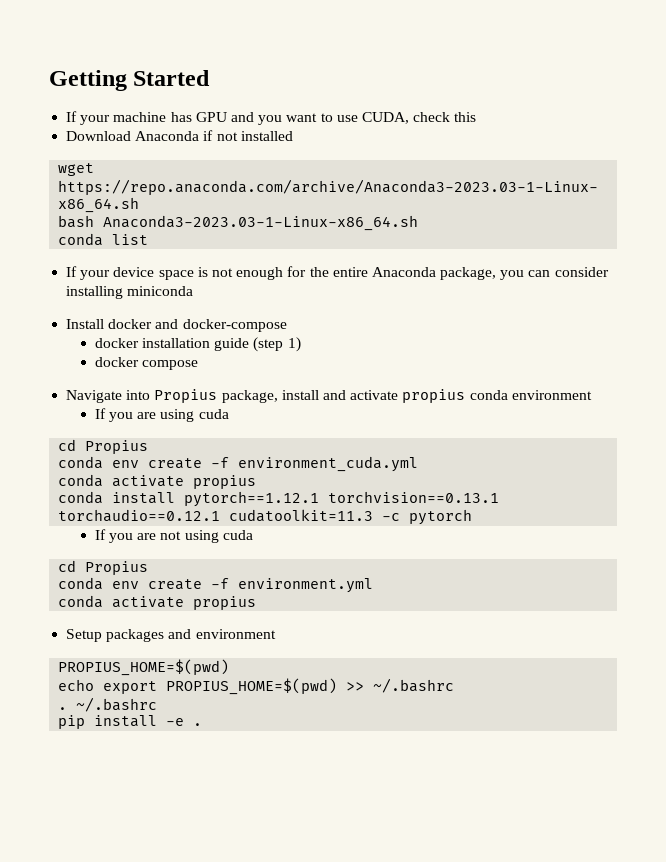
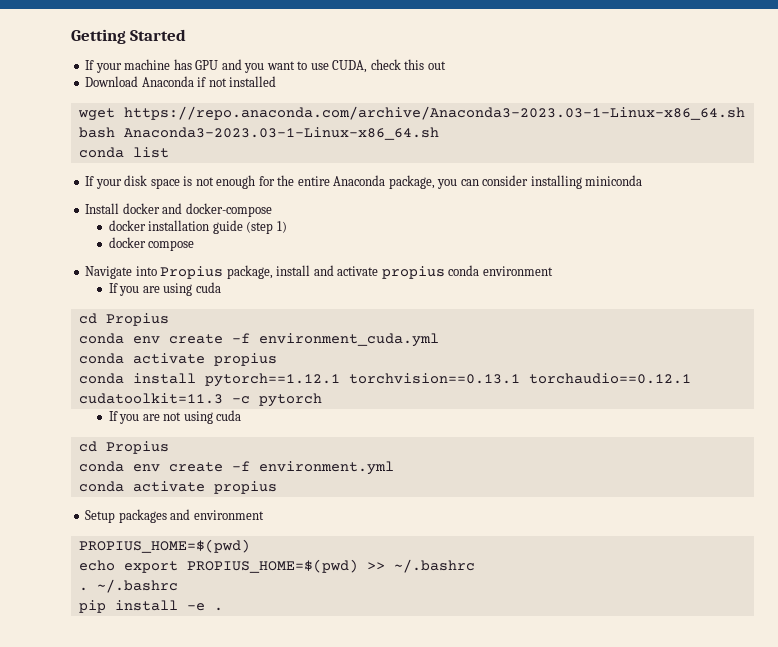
(477, 117) none -> [427,61,446,70] out
[113,267,155,277] device -> [124,175,148,186] disk

